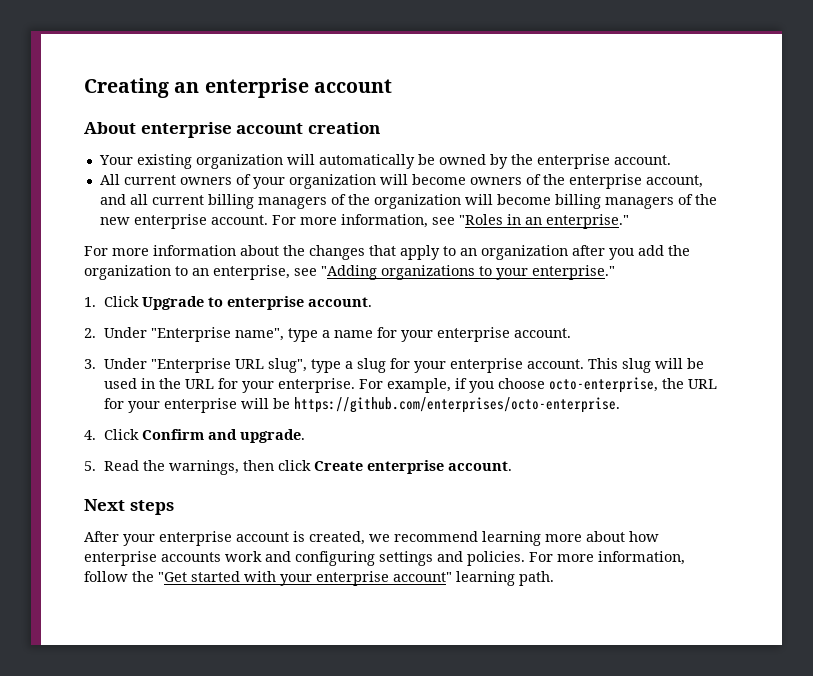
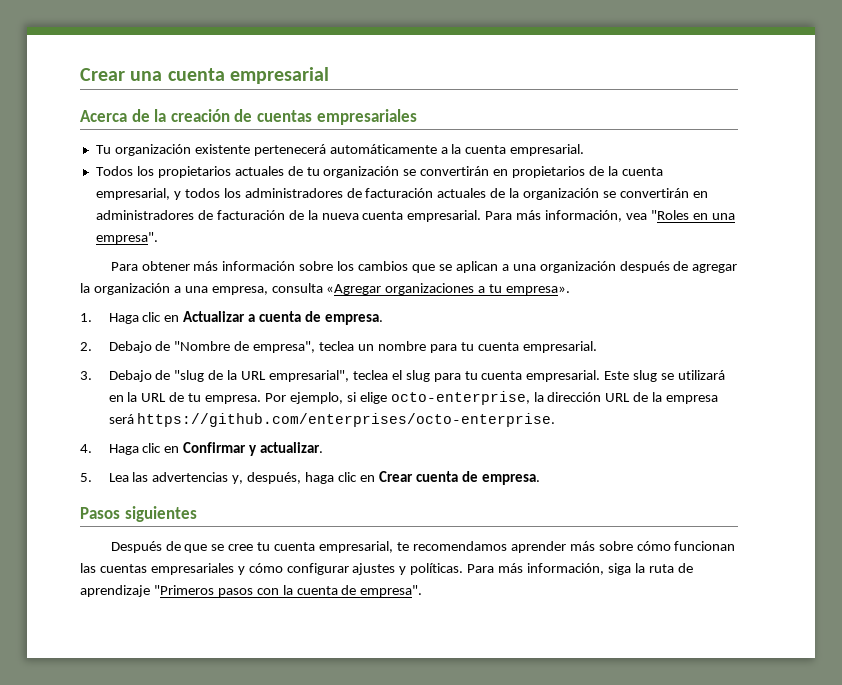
[84,78,392,98] [84,122,380,138] [98,154,671,169] [99,174,703,189] [99,194,717,209] [99,214,629,229] [84,245,690,260] [84,265,615,280] [84,296,373,310] [84,327,572,342] [84,358,705,373] [104,377,718,393] [104,397,621,413] [84,429,306,443] [84,460,513,475] [84,499,174,515] [84,531,659,546] [84,551,685,566] [84,571,554,586] Creating an enterprise account // About enterprise account creation // Your existing organization will automatically be owned by the enterprise account. // All current owners of your organization will become owners of the enterprise account, and all current billing managers of the organization will become billing managers of the new enterprise account. For more information, see "Roles in an enterprise." // For more information about the changes that apply to an organization after you add the organization to an enterprise, see "Adding organizations to your enterprise." // 1. Click Upgrade to enterprise account. // 2. Under "Enterprise name", type a name for your enterprise account. // 3. Under "Enterprise URL slug", type a slug for your enterprise account. This slug will be used in the URL for your enterprise. For example, if you choose octo-enterprise, the URL for your enterprise will be https://github.com/enterprises/octo-enterprise. // 4. Click Confirm and upgrade. // 5. Read the warnings, then click Create enterprise account. // Next steps // After your enterprise account is created, we recommend learning more about how enterprise accounts work and configuring settings and policies. For more information, follow the "Get started with your enterprise account" learning path. -> [80,67,329,84] [80,109,417,125] [95,144,585,156] [95,166,663,178] [95,188,708,200] [95,210,735,222] [95,232,158,244] [110,261,738,273] [80,283,571,295] [80,311,383,325] [80,341,597,353] [80,370,726,382] [108,391,719,405] [108,413,556,427] [80,442,324,456] [80,471,540,485] [80,506,197,522] [110,541,736,553] [80,563,693,575] [80,585,423,597] Crear una cuenta empresarial // Acerca de la creación de cuentas empresariales // Tu organización existente pertenecerá automáticamente a la cuenta empresarial. // Todos los propietarios actuales de tu organización se convertirán en propietarios de la cuenta empresarial, y todos los administradores de facturación actuales de la organización se convertirán en administradores de facturación de la nueva cuenta empresarial. Para más información, vea "Roles en una empresa". // Para obtener más información sobre los cambios que se aplican a una organización después de agregar la organización a una empresa, consulta «Agregar organizaciones a tu empresa». // 1. Haga clic en Actualizar a cuenta de empresa. // 2. Debajo de "Nombre de empresa", teclea un nombre para tu cuenta empresarial. // 3. Debajo de "slug de la URL empresarial", teclea el slug para tu cuenta empresarial. Este slug se utilizará en la URL de tu empresa. Por ejemplo, si elige octo-enterprise, la dirección URL de la empresa será https://github.com/enterprises/octo-enterprise. // 4. Haga clic en Confirmar y actualizar. // 5. Lea las advertencias y, después, haga clic en Crear cuenta de empresa. // Pasos siguientes // Después de que se cree tu cuenta empresarial, te recomendamos aprender más sobre cómo funcionan las cuentas empresariales y cómo configurar ajustes y políticas. Para más información, siga la ruta de aprendizaje "Primeros pasos con la cuenta de empresa".

